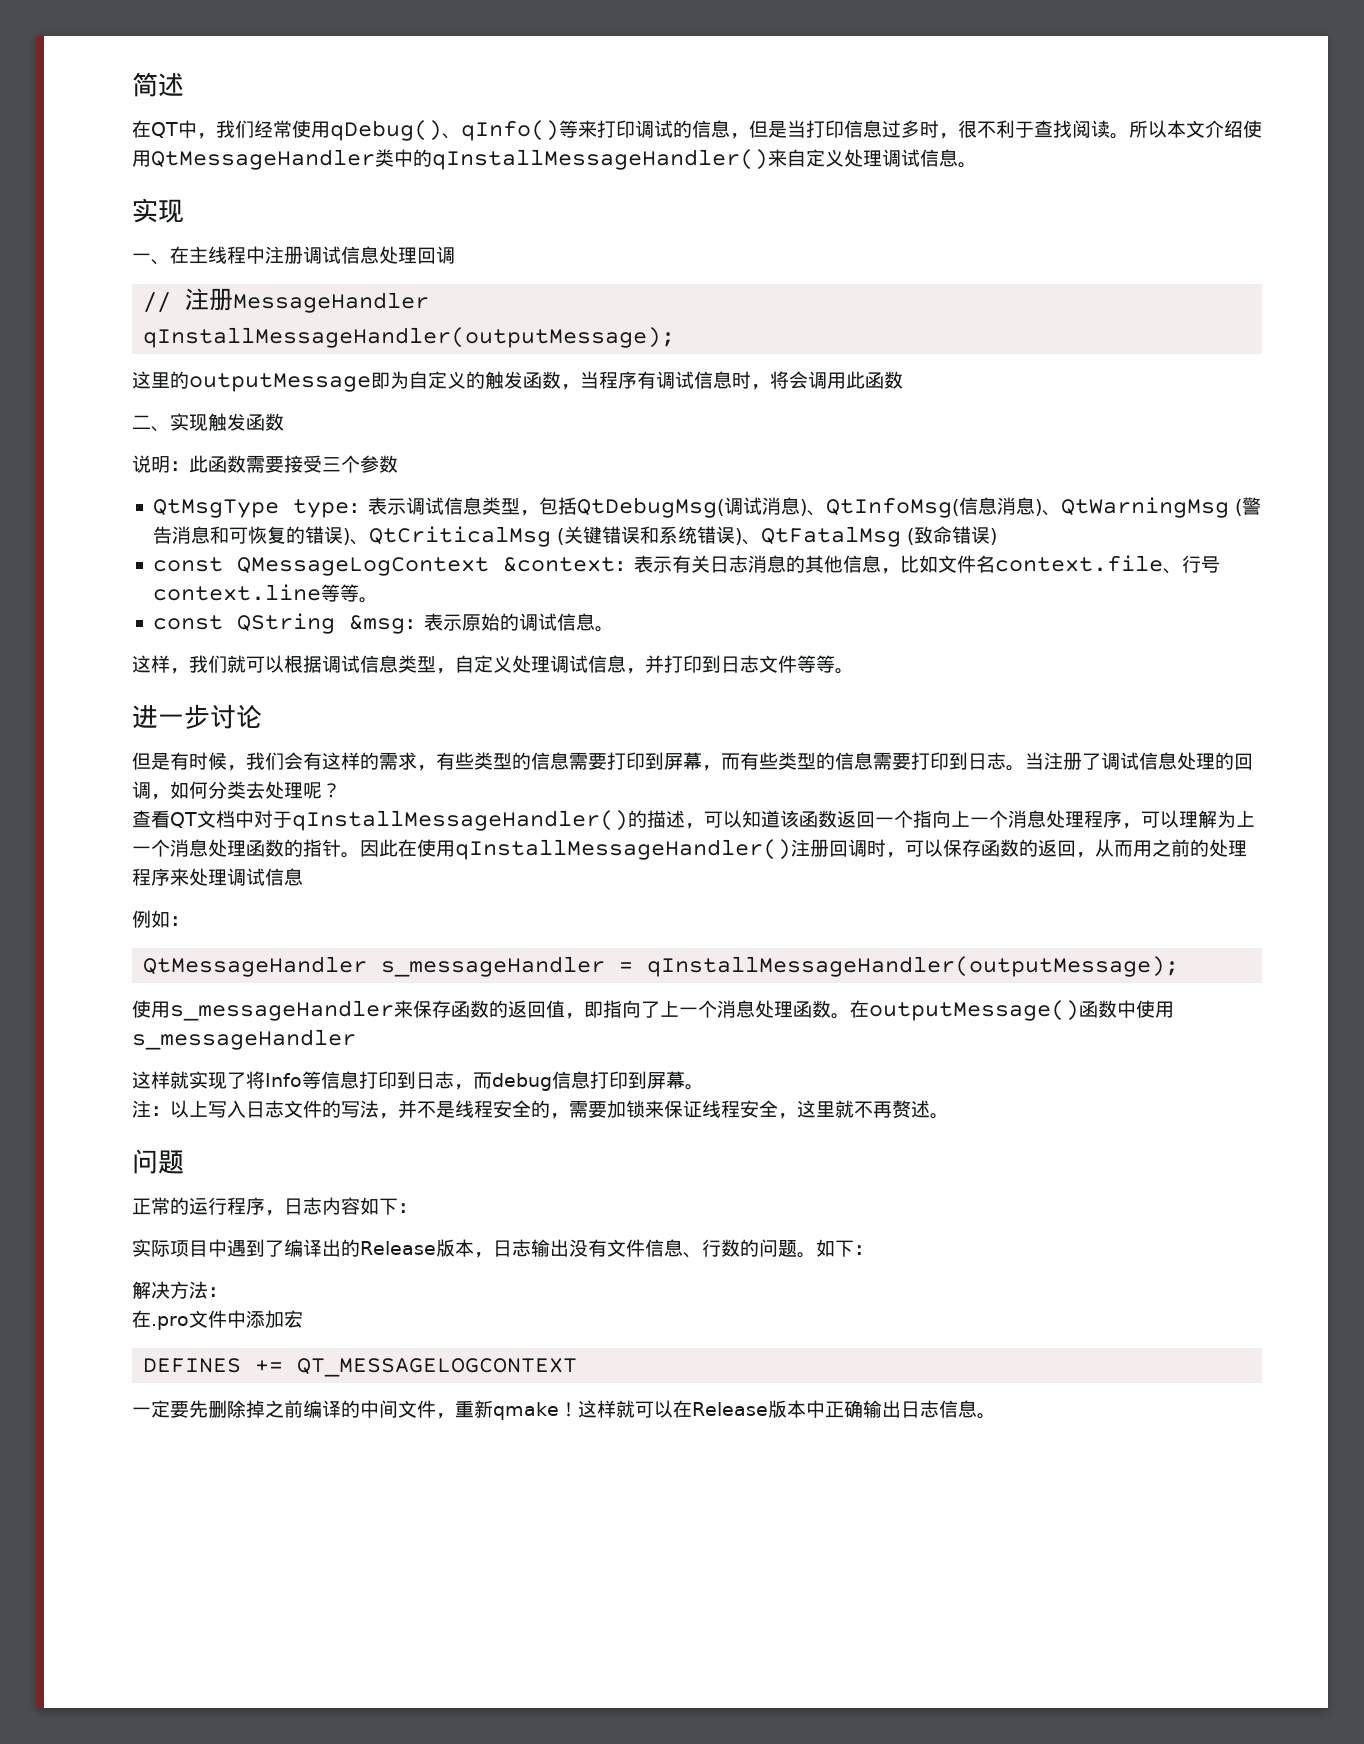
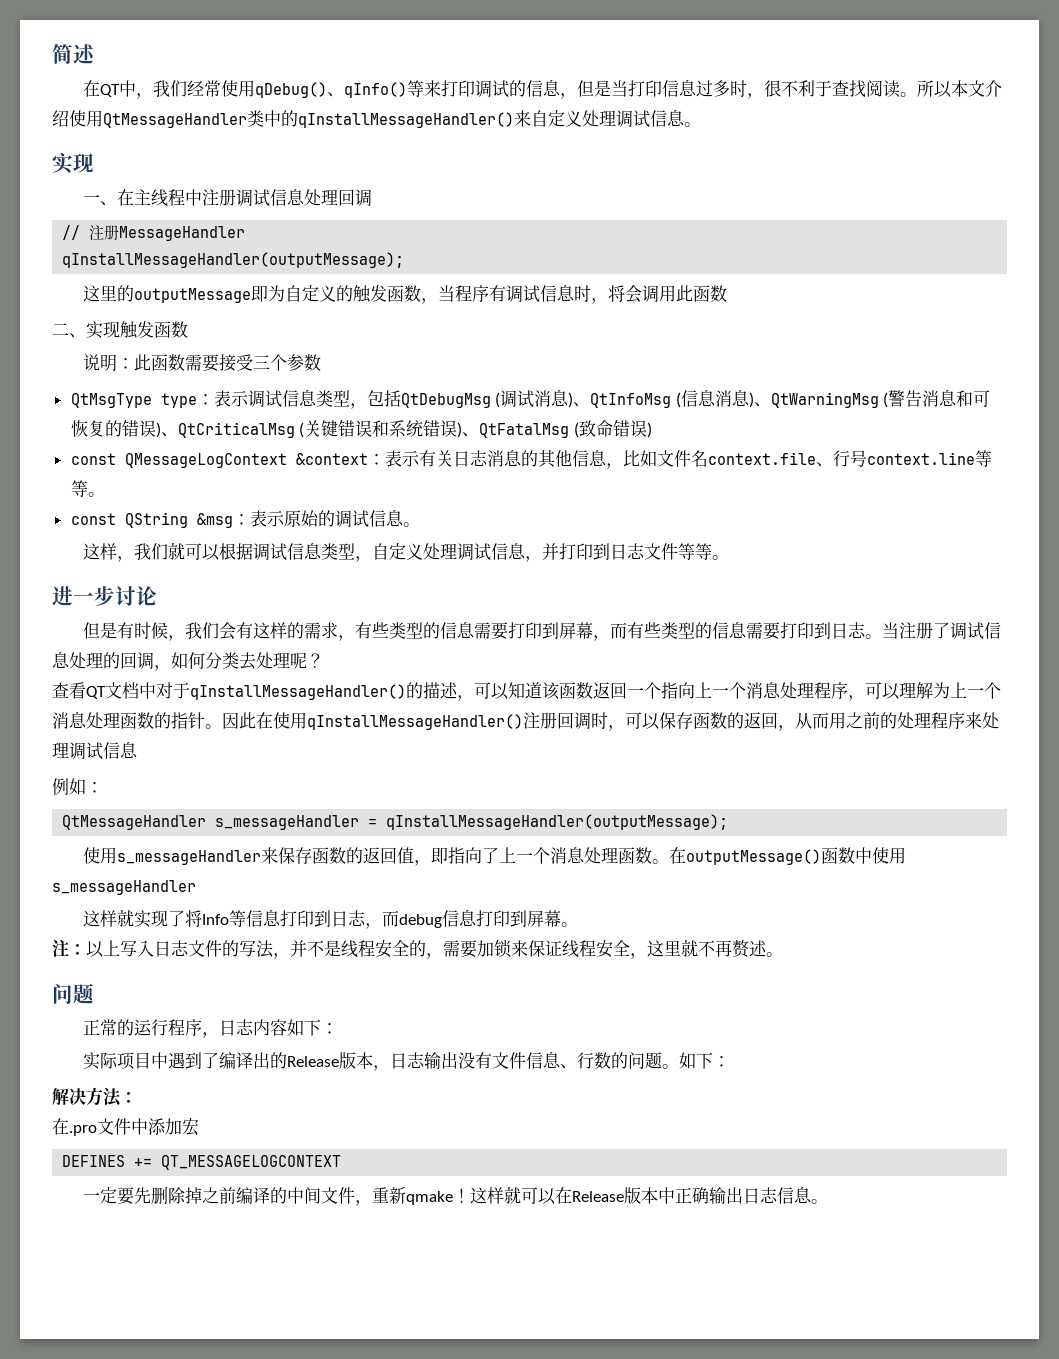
[576,497,724,518] QtDebugMsg( -> [400,392,501,408] QtDebugMsg (
[825,497,959,518] QtInfoMsg( -> [590,392,681,408] QtInfoMsg (

